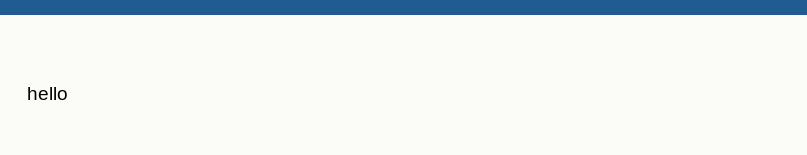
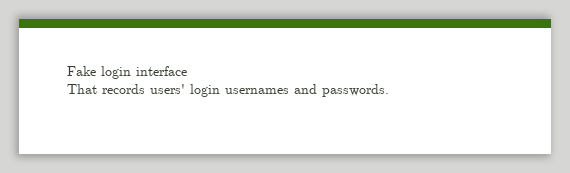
[27,87,68,100] hello -> [67,66,187,79] [67,84,389,97] Fake login interface // That records users' login usernames and passwords.

